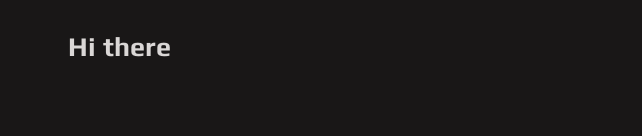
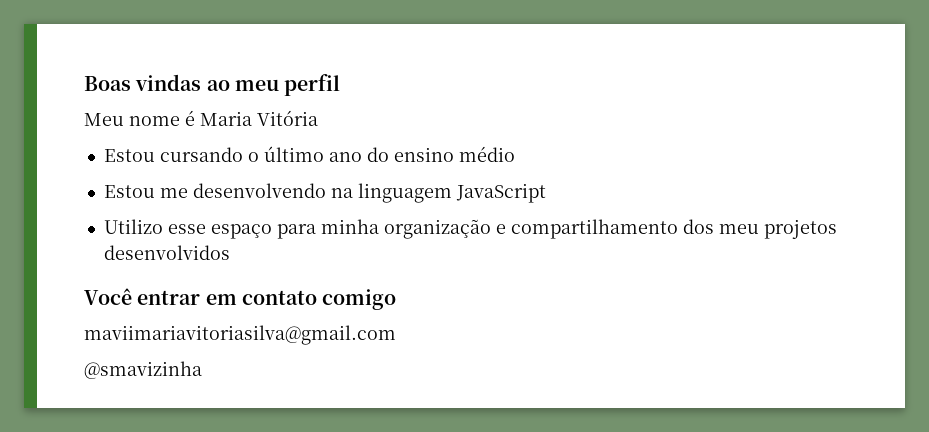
[68,37,172,57] Hi there -> [84,74,341,96] [84,110,318,126] [103,146,515,162] [103,183,546,203] [103,219,837,239] [103,245,230,260] [84,288,397,310] [84,325,396,345] [84,361,202,379] Boas vindas ao meu perfil // Meu nome é Maria Vitória // Estou cursando o último ano do ensino médio // Estou me desenvolvendo na linguagem JavaScript // Utilizo esse espaço para minha organização e compartilhamento dos meu projetos desenvolvidos // Você entrar em contato comigo // maviimariavitoriasilva@gmail.com // @smavizinha

